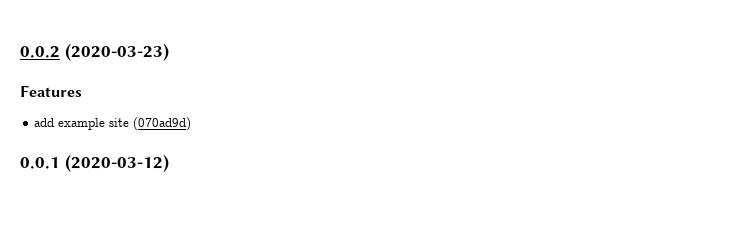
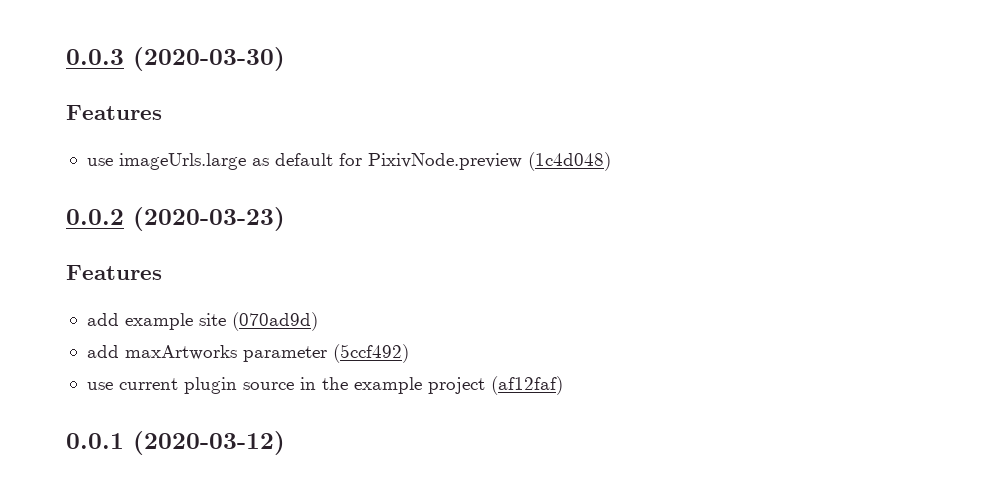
(20, 52) none -> [66,47,285,71] [66,105,162,120] [86,152,611,171] 0.0.3 (2020-03-30) // Features // use imageUrls.large as default for PixivNode.preview (1c4d048) //
(192, 124) none -> [86,344,409,363] [86,376,563,395] // add maxArtworks parameter (5ccf492) // use current plugin source in the example project (af12faf)

